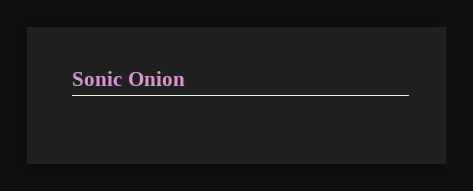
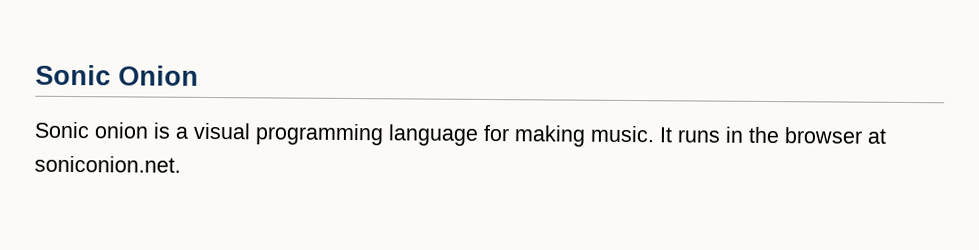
(185, 78) none -> [34,121,886,147] [34,155,181,173] // Sonic onion is a visual programming language for making music. It runs in the browser at soniconion.net.

